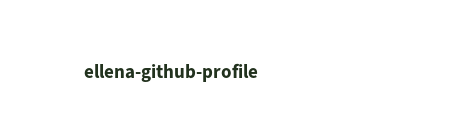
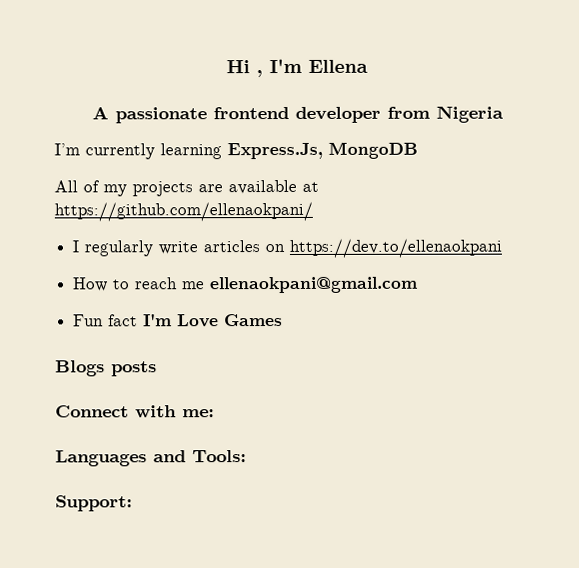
[84,63,258,82] ellena-github-profile -> [226,58,368,78] [91,105,504,124] [54,141,418,160] [54,179,319,197] [54,201,313,222] [72,238,503,258] [72,276,419,294] [73,313,284,328] [55,360,157,377] [55,405,215,418] [55,450,247,467] [55,495,133,512] Hi , I'm Ellena // A passionate frontend developer from Nigeria // I’m currently learning Express.Js, MongoDB // All of my projects are available at https://github.com/ellenaokpani/ // I regularly write articles on https://dev.to/ellenaokpani // How to reach me ellenaokpani@gmail.com // Fun fact I'm Love Games // Blogs posts // Connect with me: // Languages and Tools: // Support:

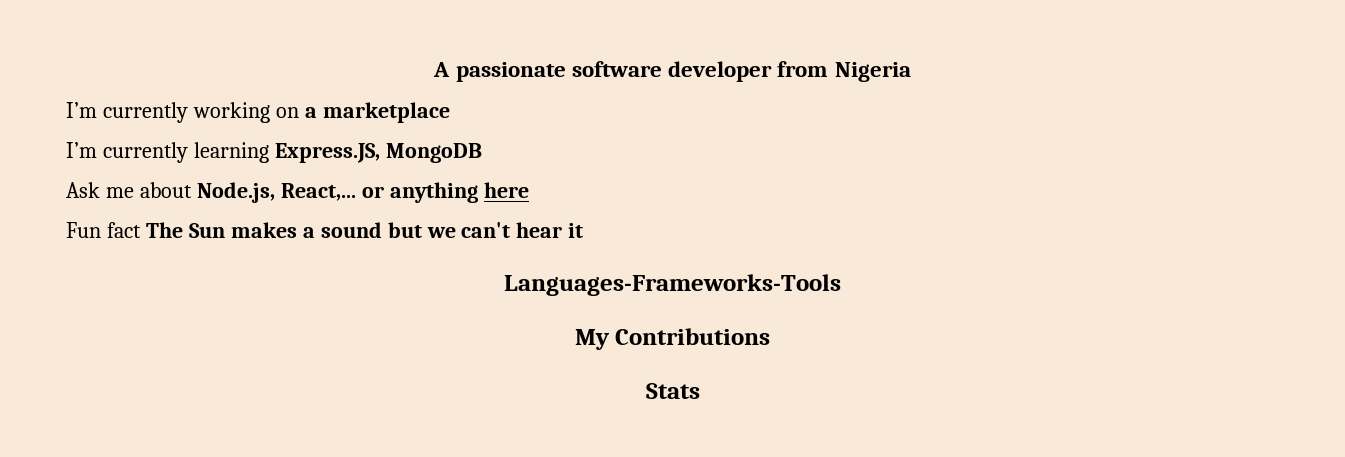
[226,58,368,78] Hi , I'm Ellena // -> (433, 69) none
[212,107,289,120] frontend -> [571,61,662,77] software
(504, 114) none -> [66,102,450,123] // I’m currently working on a marketplace
[227,142,323,160] Express.Js, -> [274,143,380,163] Express.JS,
[54,179,319,197] [54,201,313,222] [72,238,503,258] [72,276,419,294] [73,313,284,328] [55,360,157,377] [55,405,215,418] [55,450,247,467] [55,495,133,512] All of my projects are available at https://github.com/ellenaokpani/ // I regularly write articles on https://dev.to/ellenaokpani // How to reach me ellenaokpani@gmail.com // Fun fact I'm Love Games // Blogs posts // Connect with me: // Languages and Tools: // Support: -> [66,182,529,203] [66,222,584,238] [504,274,841,296] [574,328,771,350] [645,383,700,399] Ask me about Node.js, React,... or anything here // Fun fact The Sun makes a sound but we can't hear it // Languages-Frameworks-Tools // My Contributions // Stats

